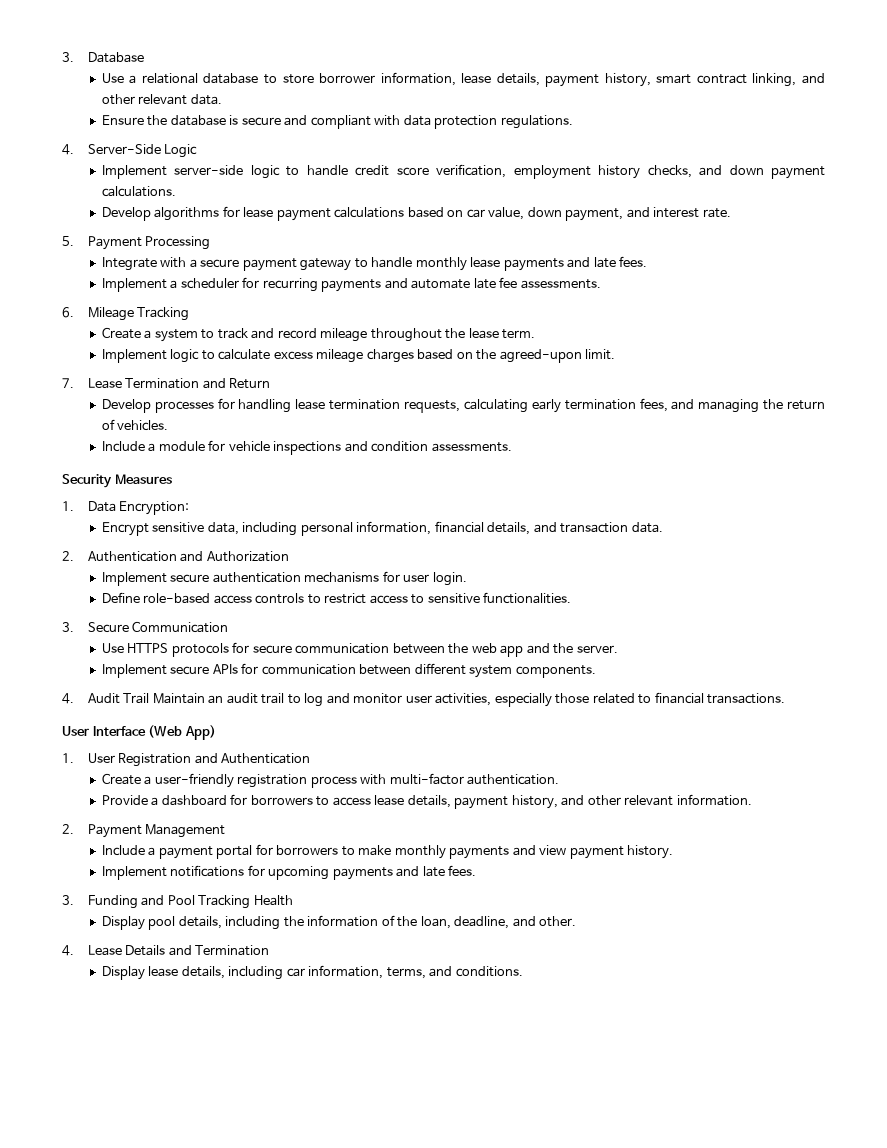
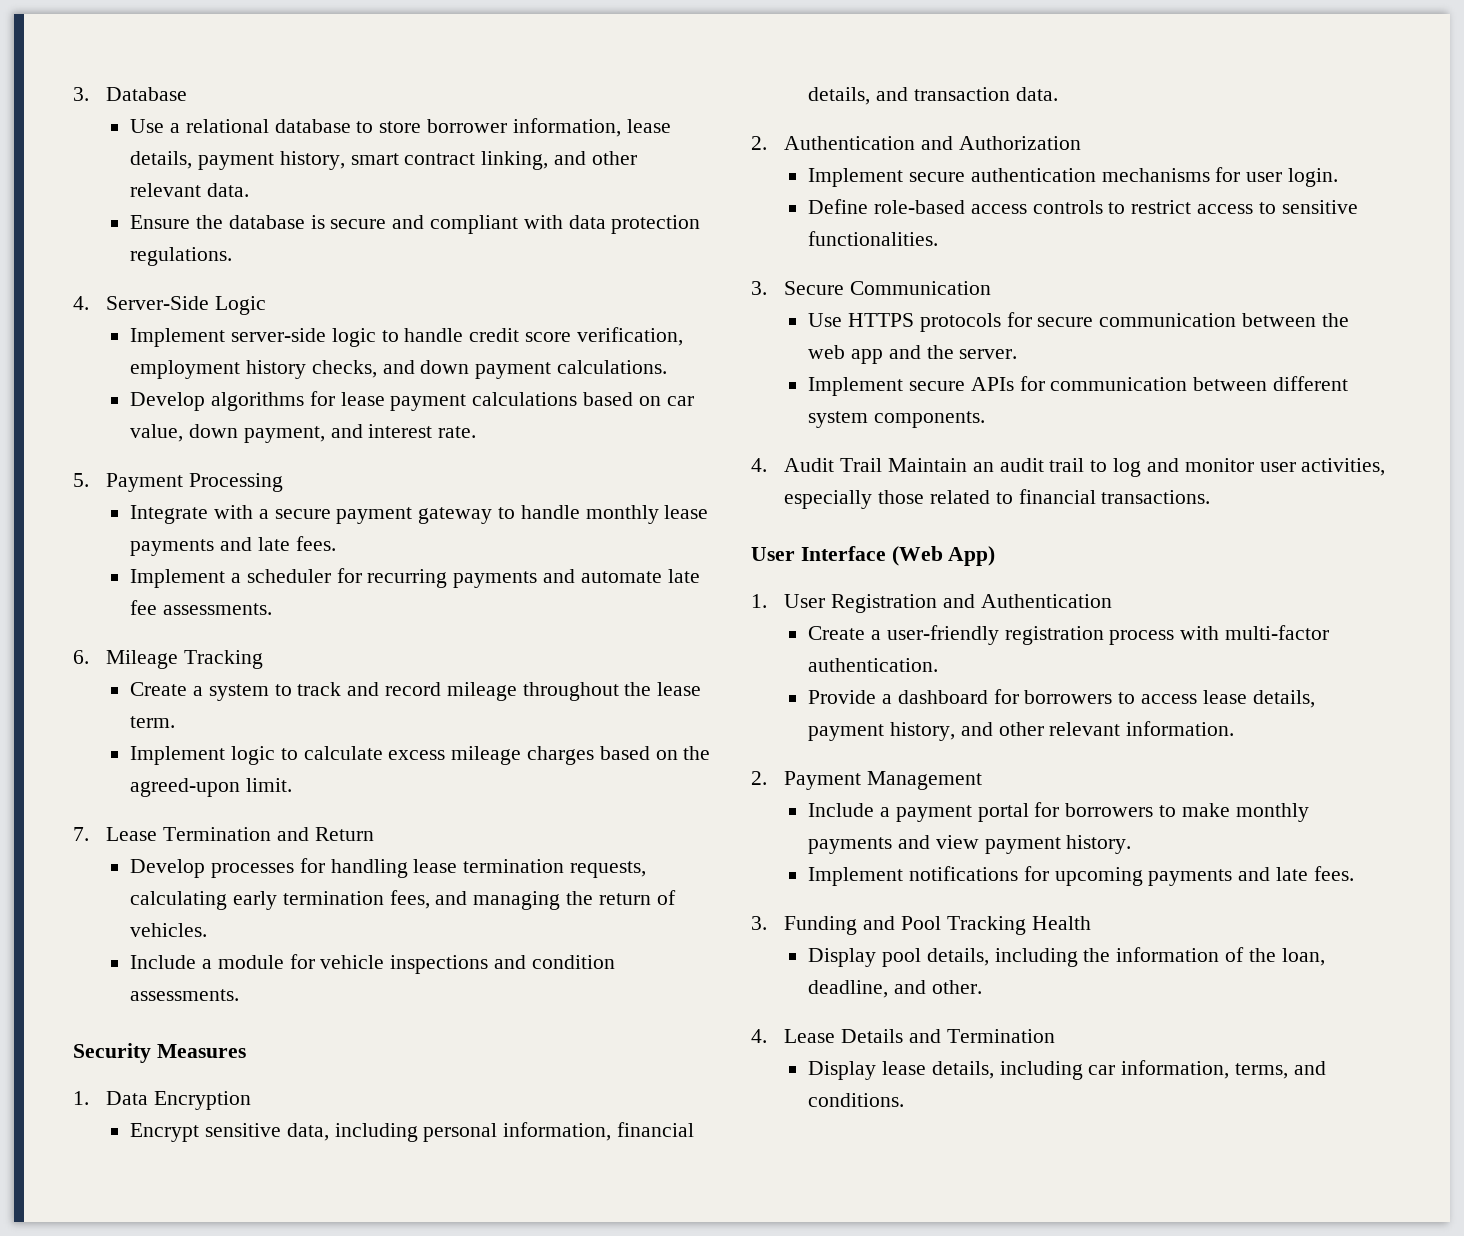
[119,501,190,515] Encryption: -> [154,1091,252,1110] Encryption

